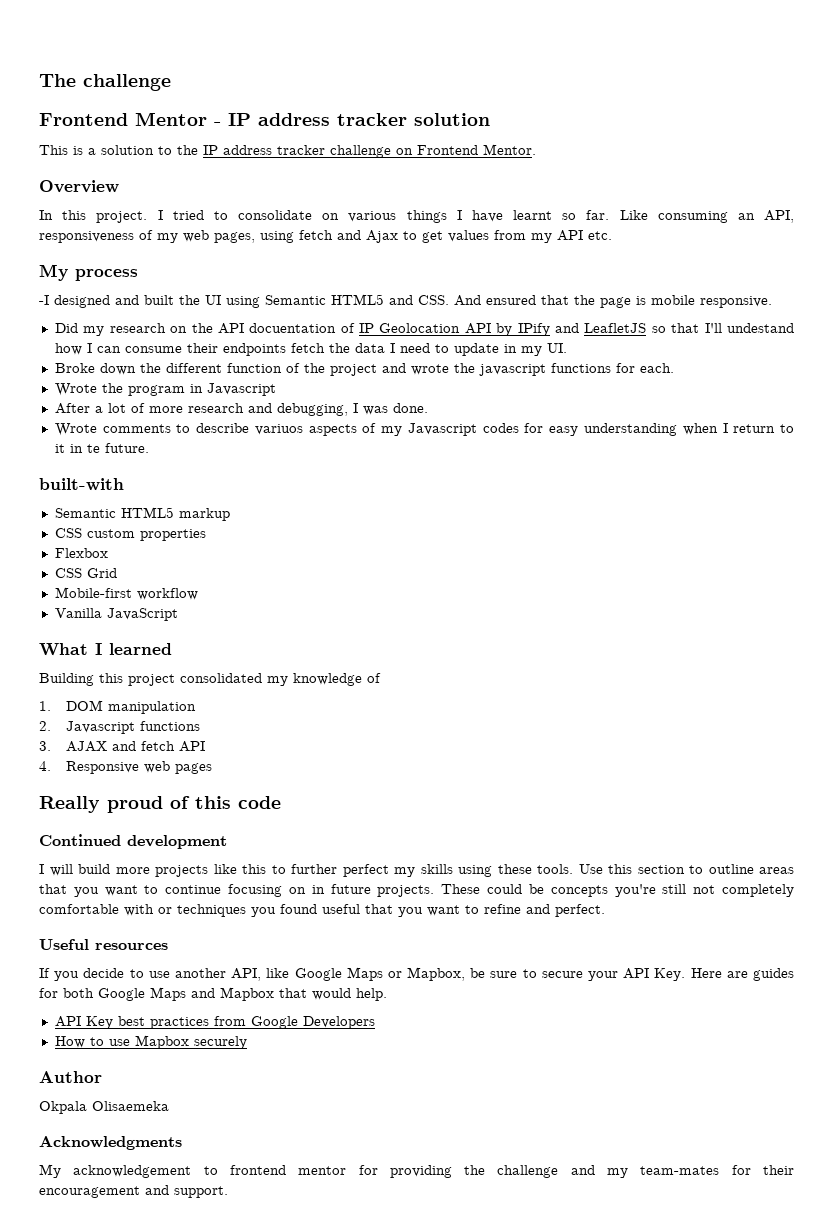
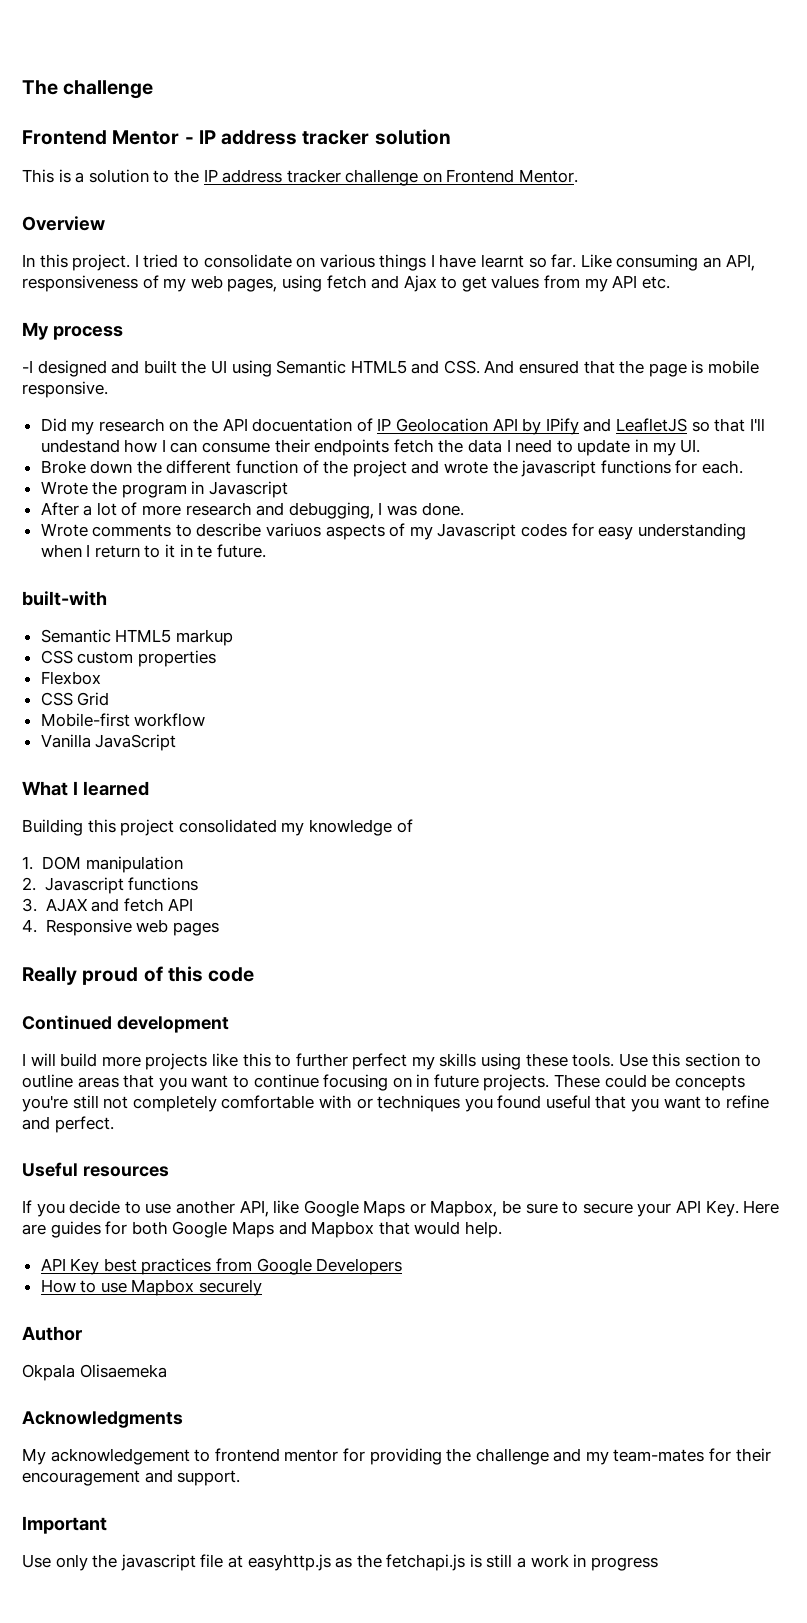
(228, 1192) none -> [22,1516,107,1534] [22,1554,658,1571] // Important // Use only the javascript file at easyhttp.js as the fetchapi.js is still a work in progress

